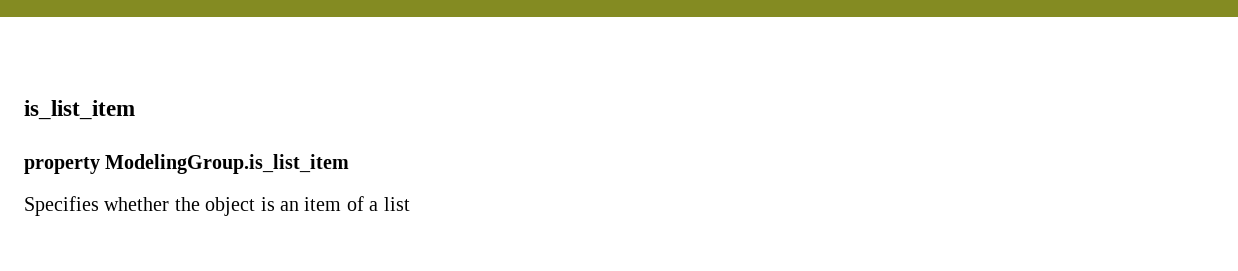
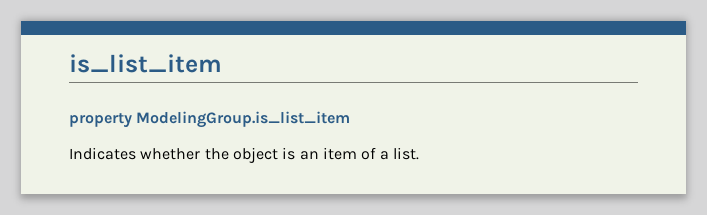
[24,196,99,216] Specifies -> [69,147,136,160] Indicates
[383,197,410,211] list -> [392,147,419,160] list.

